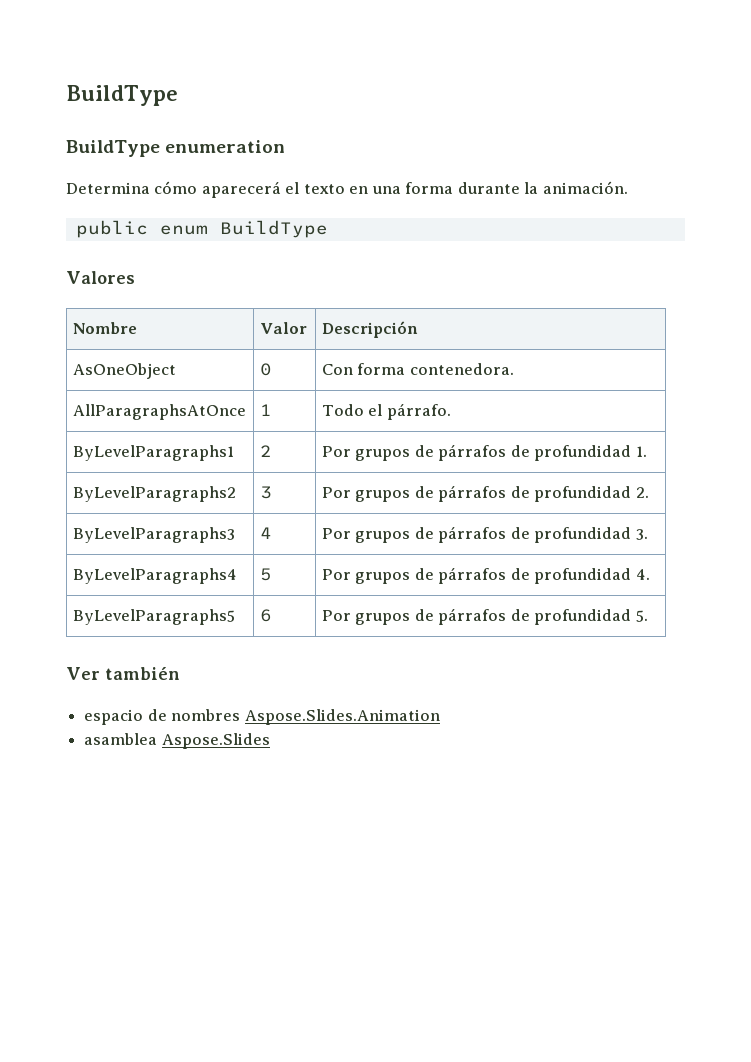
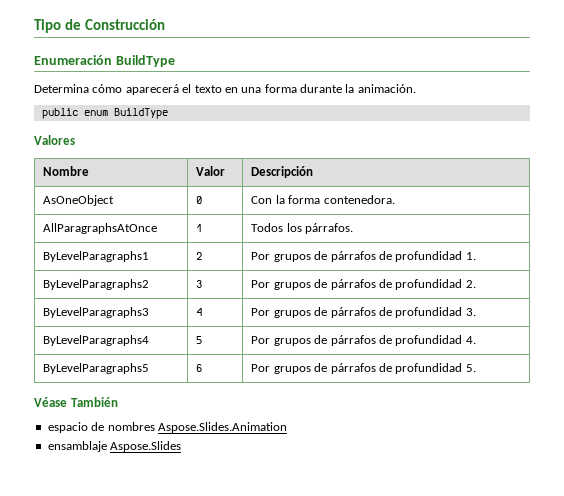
[66,85,178,106] [66,140,286,157] BuildType // BuildType enumeration -> [34,19,166,33] [34,55,175,67] Tipo de Construcción // Enumeración BuildType
(353, 369) none -> [275,195,285,204] la
[321,403,451,420] Todo el párrafo. -> [251,223,354,234] Todos los párrafos.
[66,666,180,680] Ver también -> [34,397,118,407] Véase También
[84,733,158,745] asamblea -> [47,441,107,452] ensamblaje

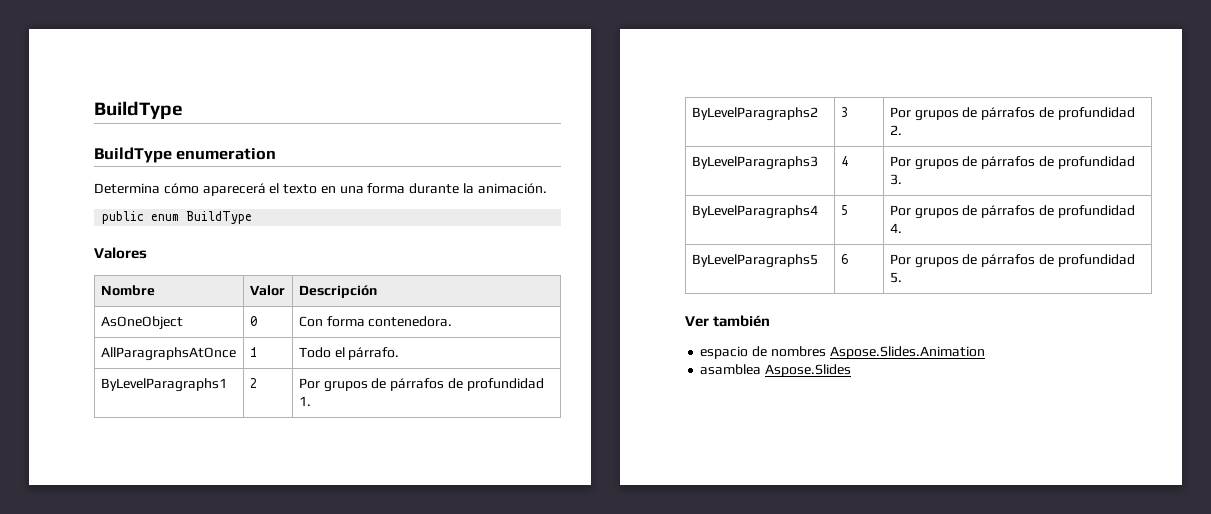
[34,19,166,33] [34,55,175,67] Tipo de Construcción // Enumeración BuildType -> [94,101,183,119] [94,147,277,163] BuildType // BuildType enumeration
[275,195,285,204] la -> (323, 321) none
[251,223,354,234] Todos los párrafos. -> [298,347,400,360] Todo el párrafo.
[34,397,118,407] Véase También -> [685,315,771,327] Ver también
[47,441,107,452] ensamblaje -> [700,364,762,375] asamblea

